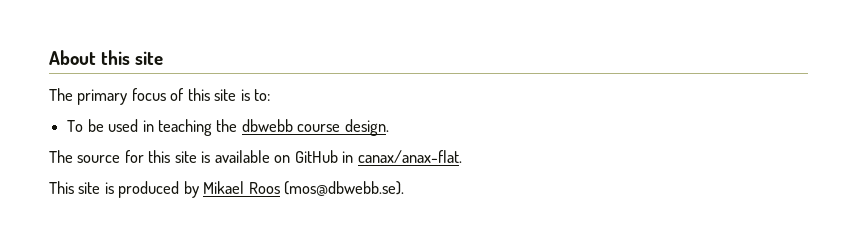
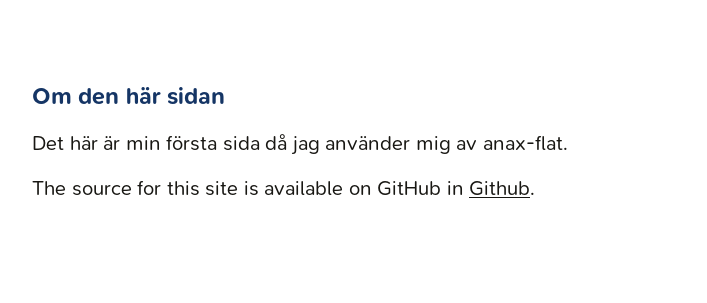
[49,50,164,65] [49,88,271,105] [67,119,389,136] About this site // The primary focus of this site is to: // To be used in teaching the dbwebb course design. -> [32,87,226,105] [32,134,568,155] Om den här sidan // Det här är min första sida då jag använder mig av anax-flat.
[357,150,462,163] [49,181,405,198] canax/anax-flat. // This site is produced by Mikael Roos (mos@dbwebb.se). -> [469,181,536,196] Github.

